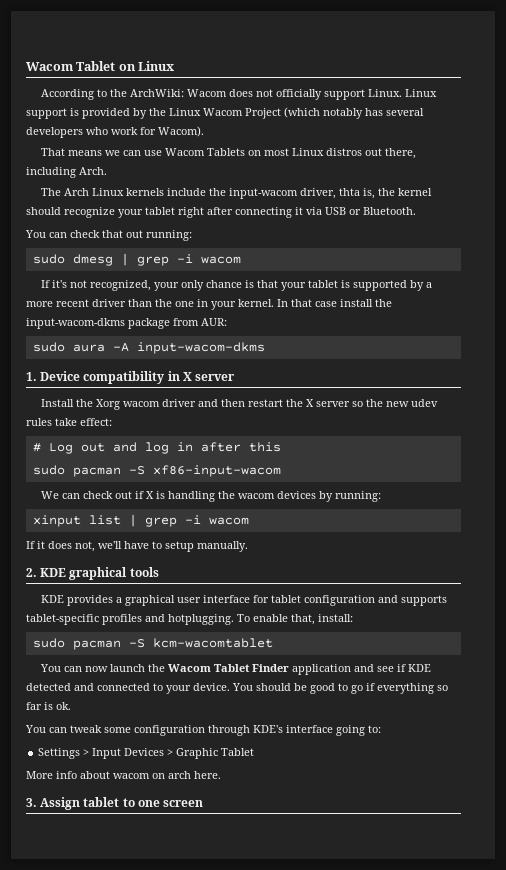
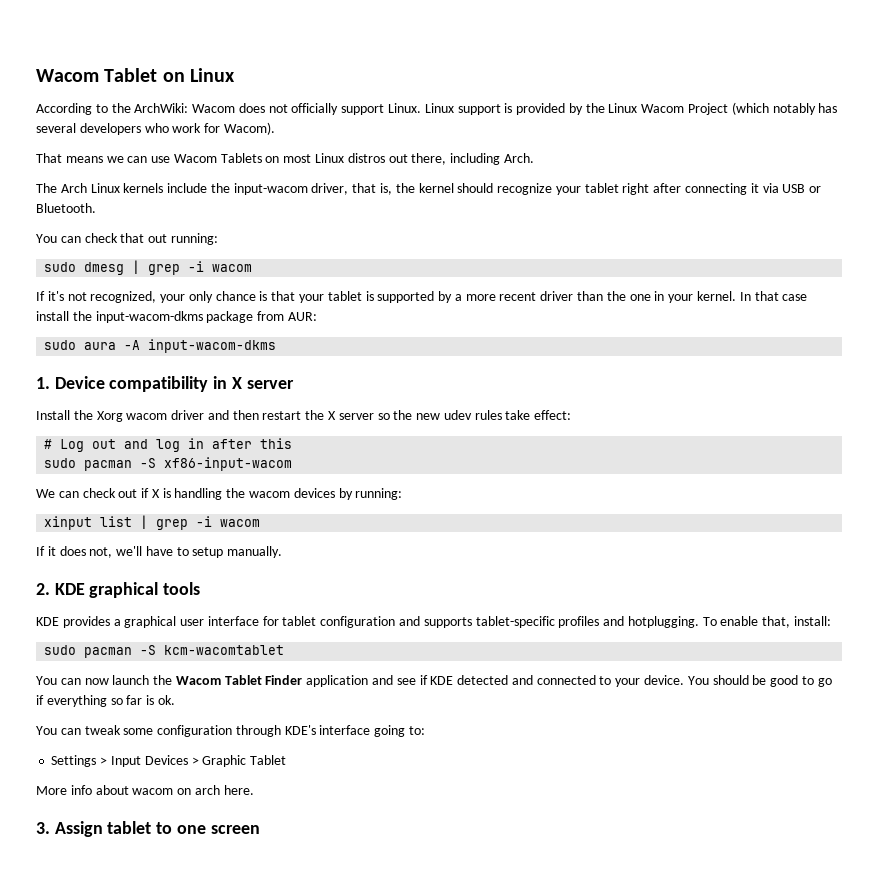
[339,188,361,196] thta -> [352,183,377,193] that

